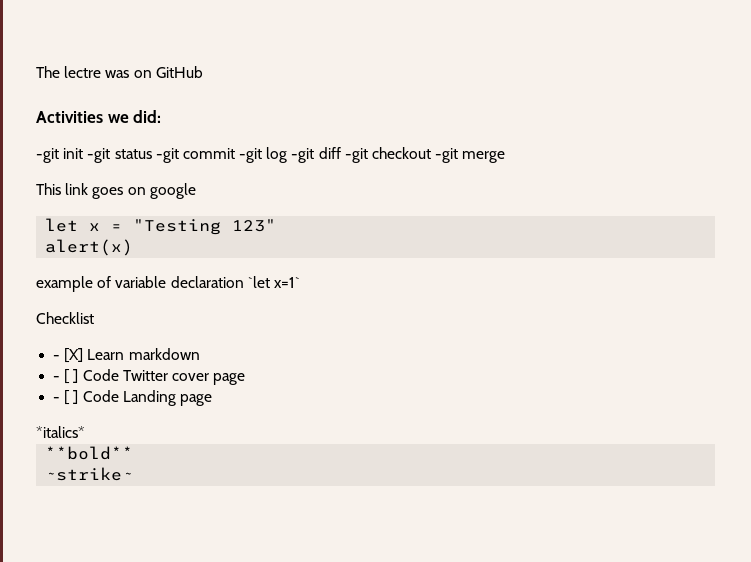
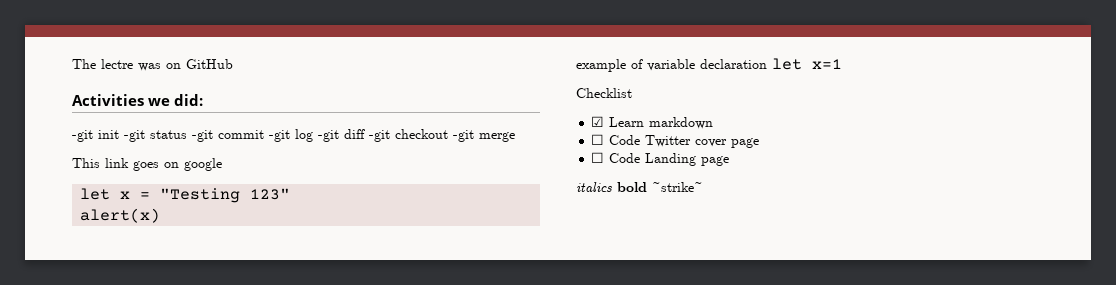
[247,276,300,288] `let x=1` -> [772,58,842,70] let x=1
[53,348,84,363] - [X] -> [591,116,605,127] ☑
[53,369,79,384] - [ ] -> [591,134,605,145] ☐
[53,390,79,405] - [ ] -> [591,152,605,163] ☐
[36,426,85,438] [45,446,134,460] *italics* // **bold** // -> [576,182,647,192] italics bold

